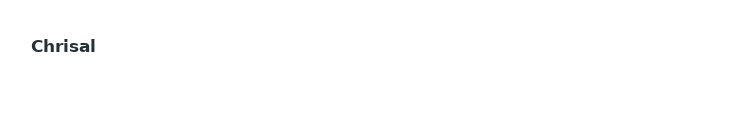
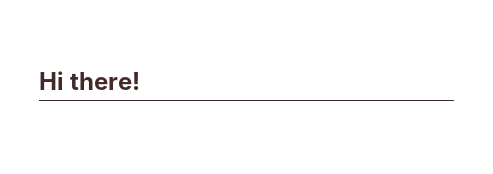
[31,39,96,52] Chrisal -> [39,71,141,90] Hi there!

